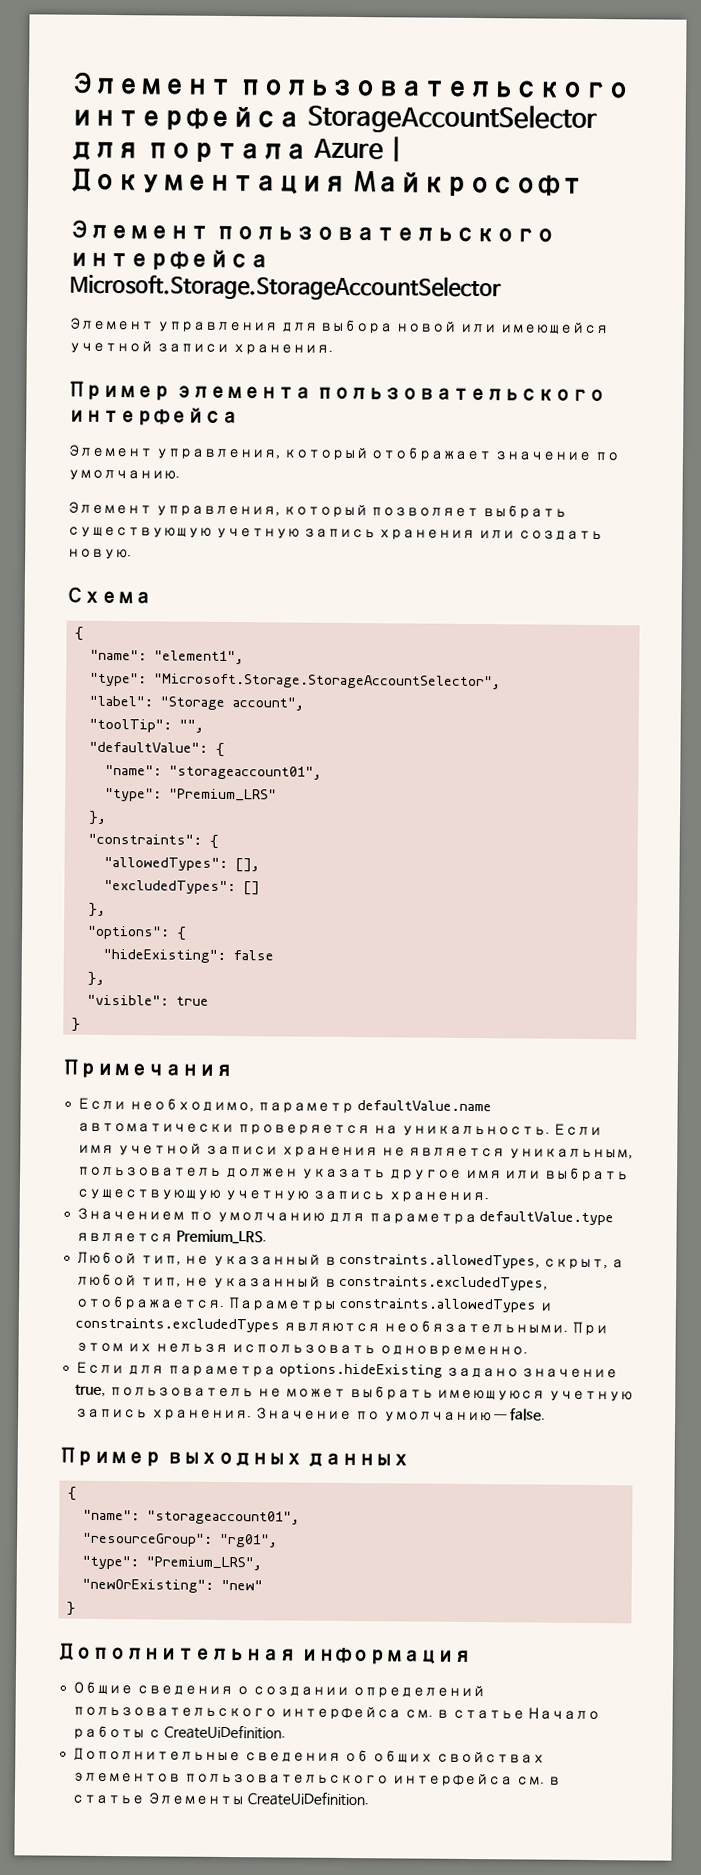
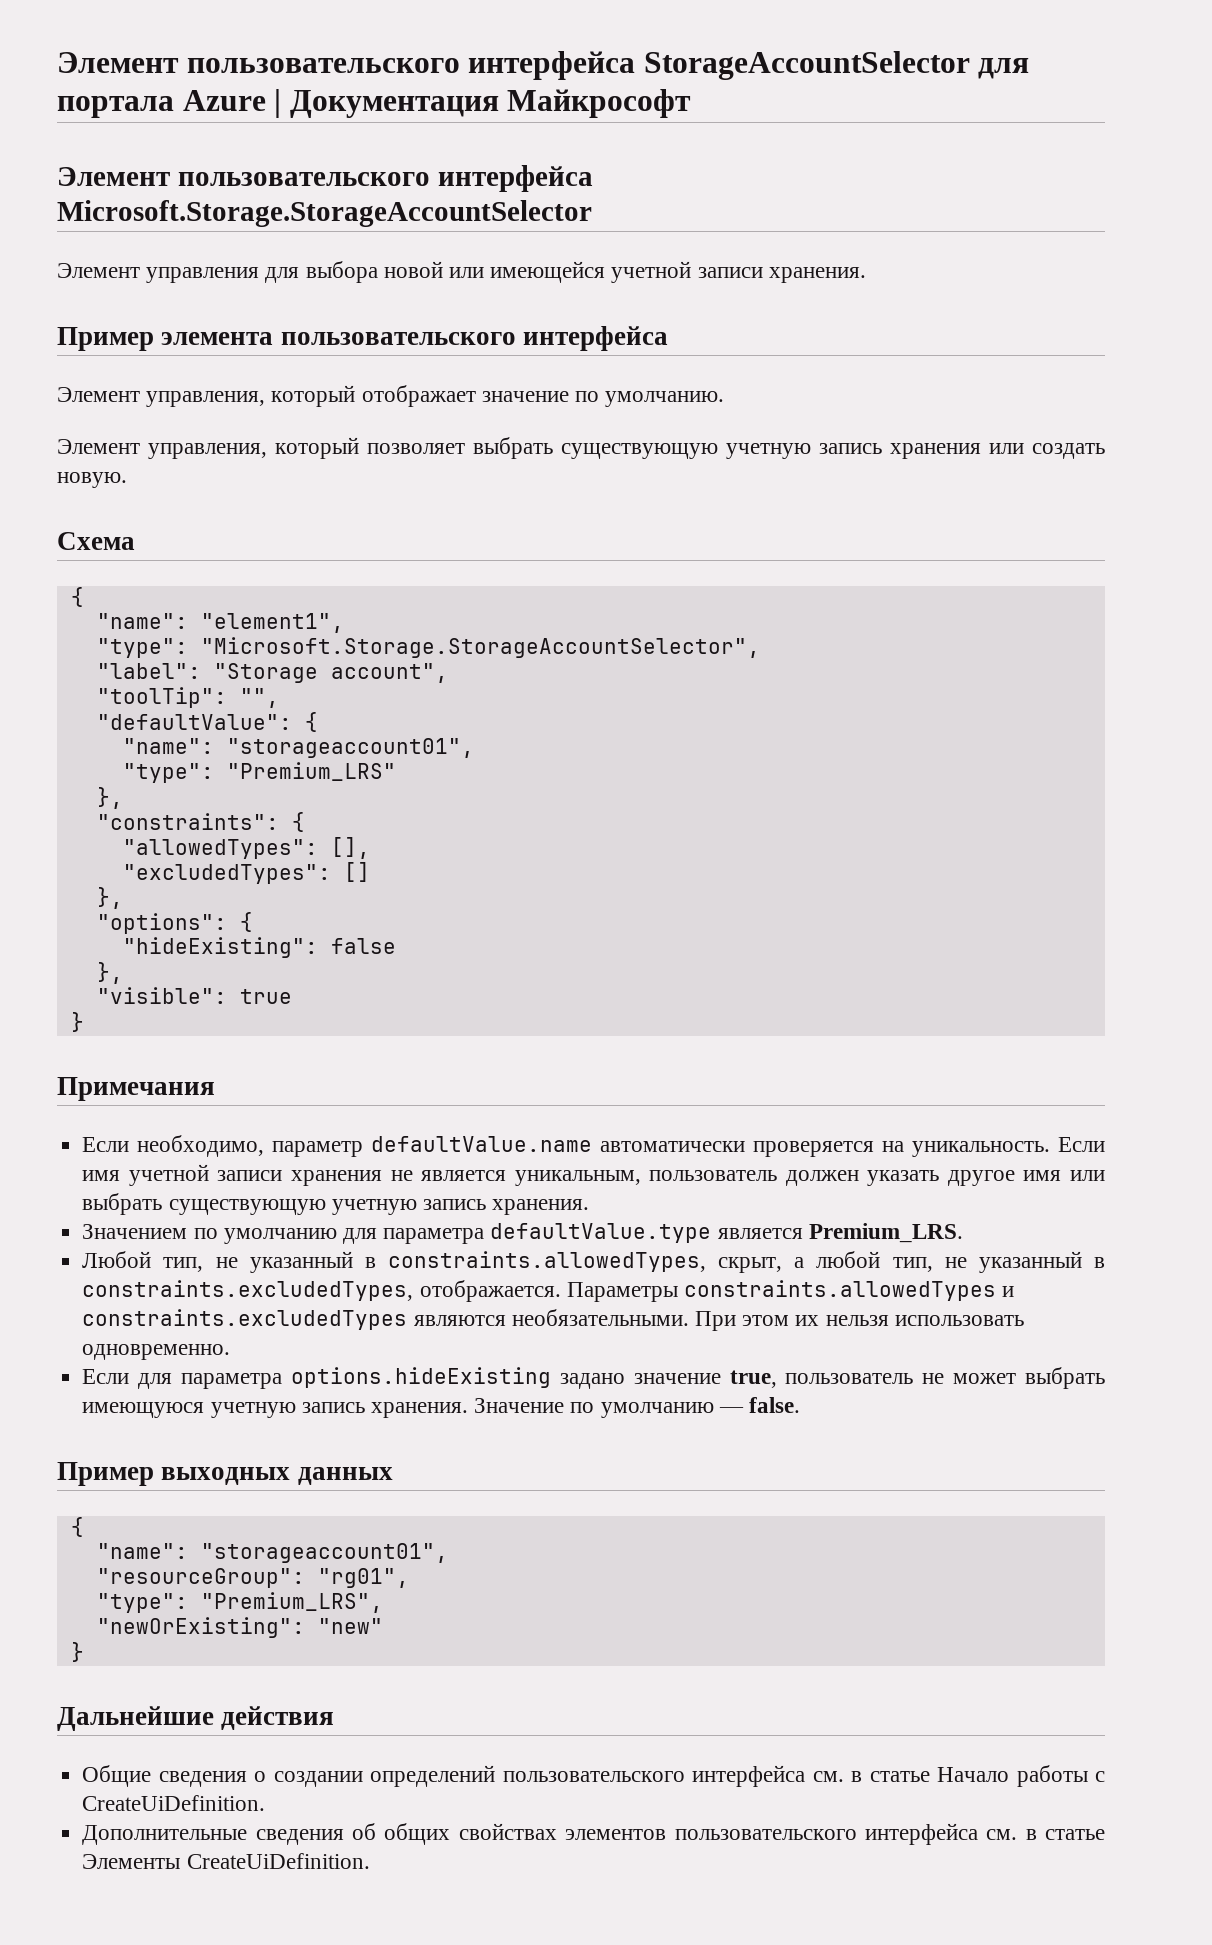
[58,1642,473,1666] Дополнительная информация -> [57,1706,335,1731] Дальнейшие действия

